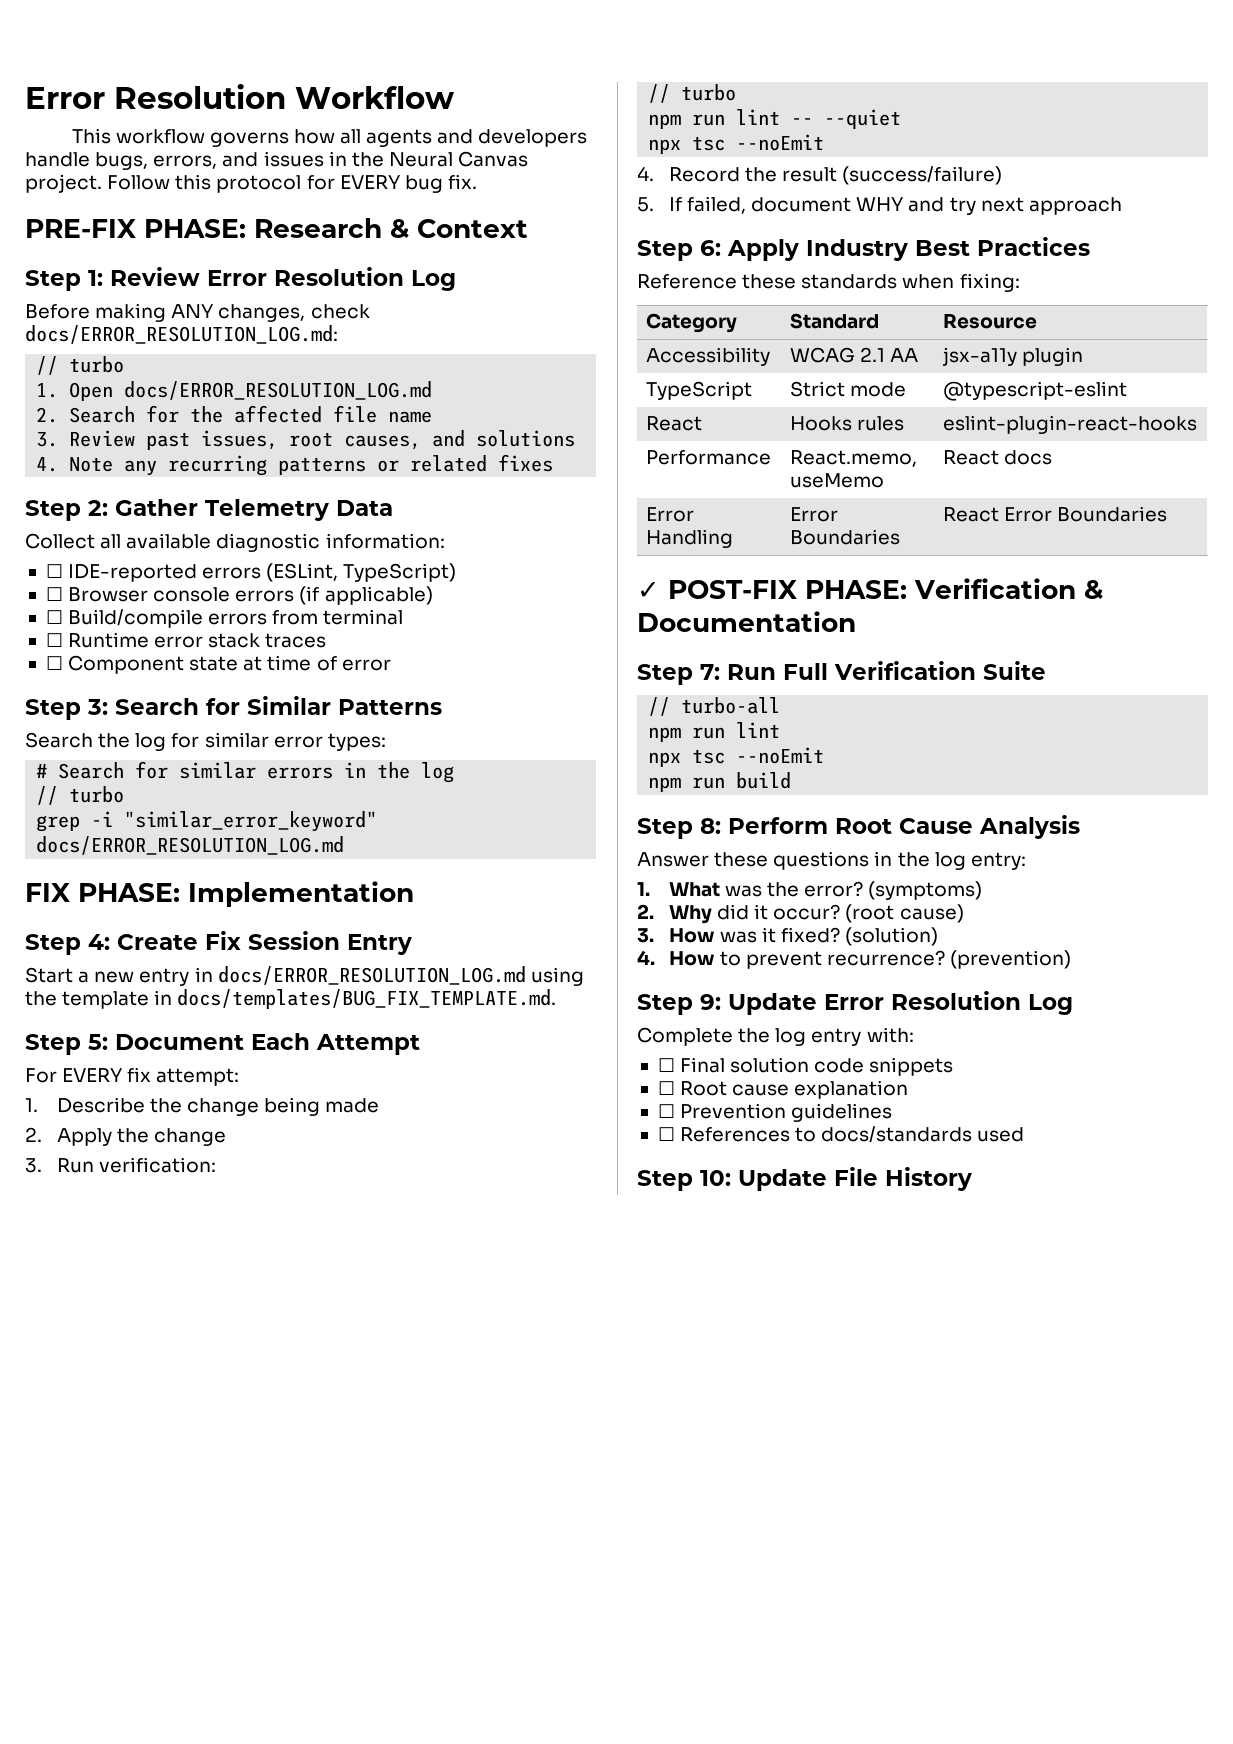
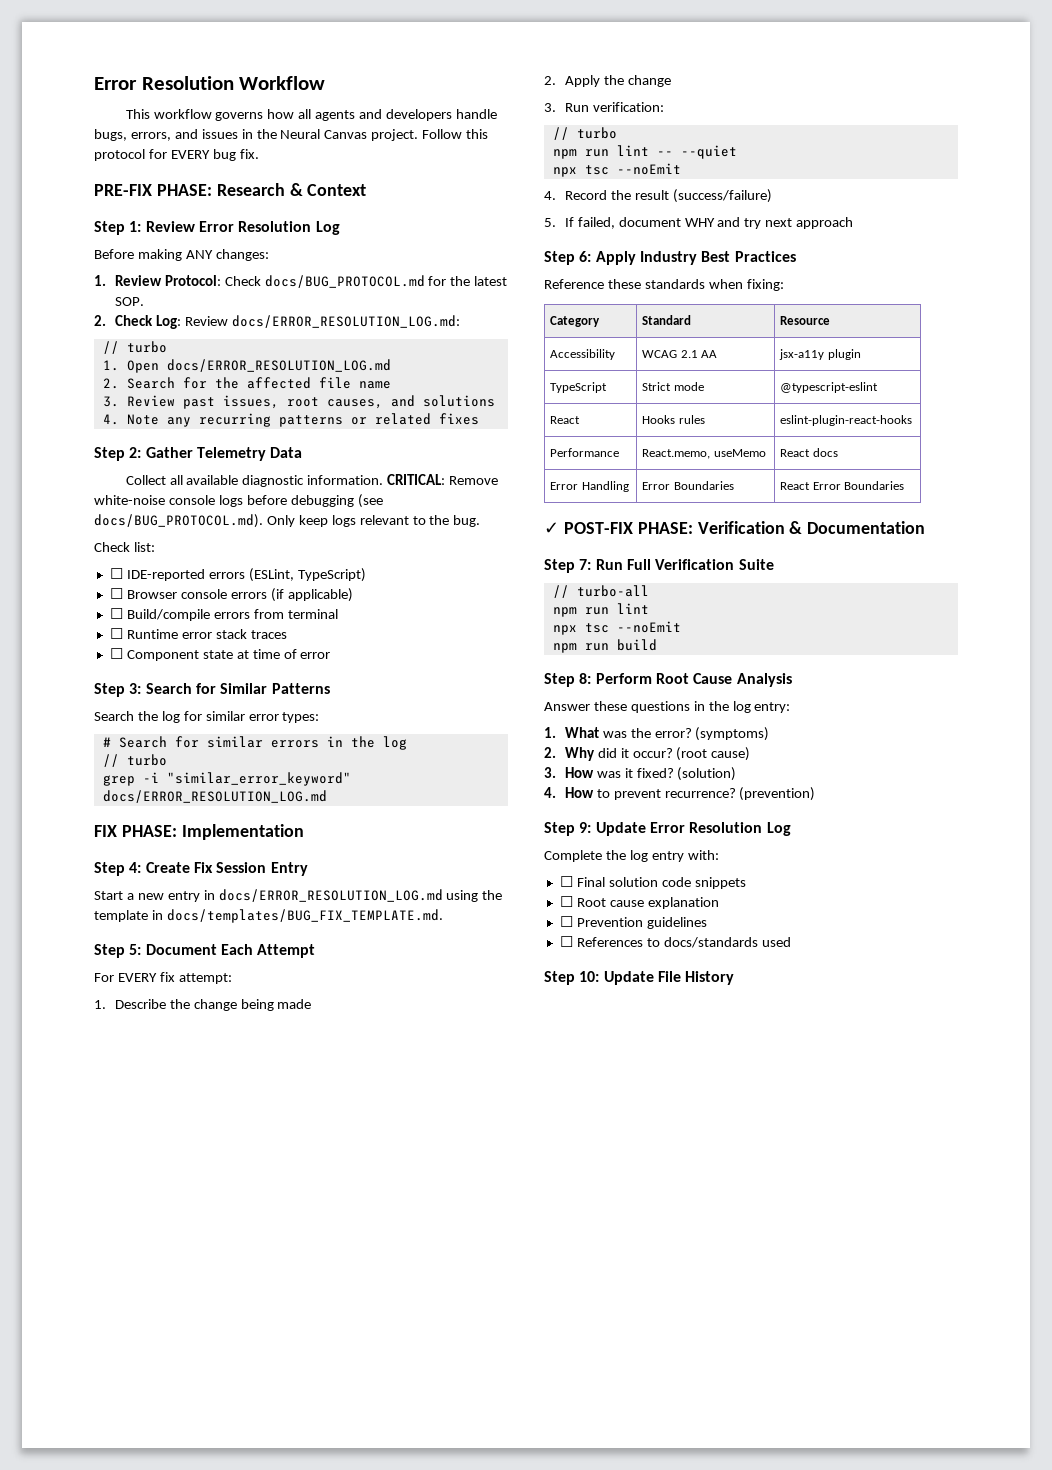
[218,304,370,322] changes, check -> [215,249,269,261] [94,275,508,288] [114,297,144,306] [94,315,228,329] changes: // 1. Review Protocol: Check docs/BUG_PROTOCOL.md for the latest SOP. // 2. Check Log: Review
[325,533,445,549] information: -> [307,474,499,485] [94,494,383,508] [94,514,481,528] [94,542,155,552] information. CRITICAL: Remove white-noise console logs before debugging (see docs/BUG_PROTOCOL.md). Only keep logs relevant to the bug. // Check list:

